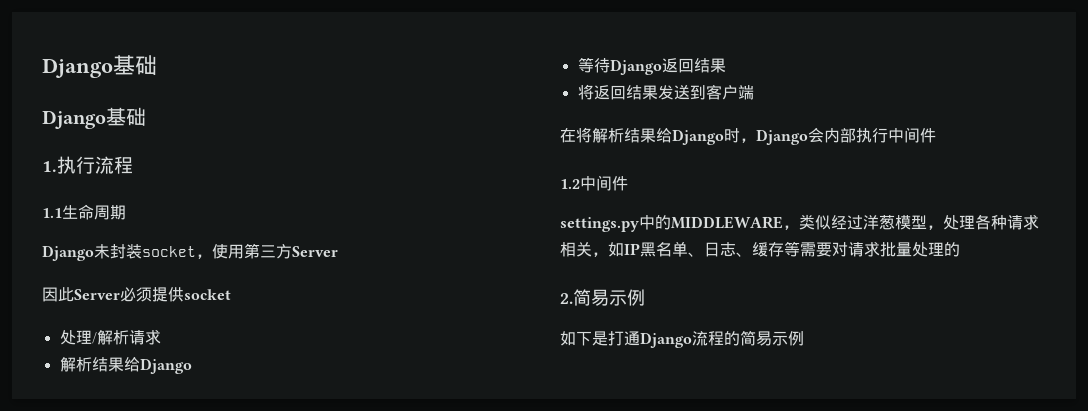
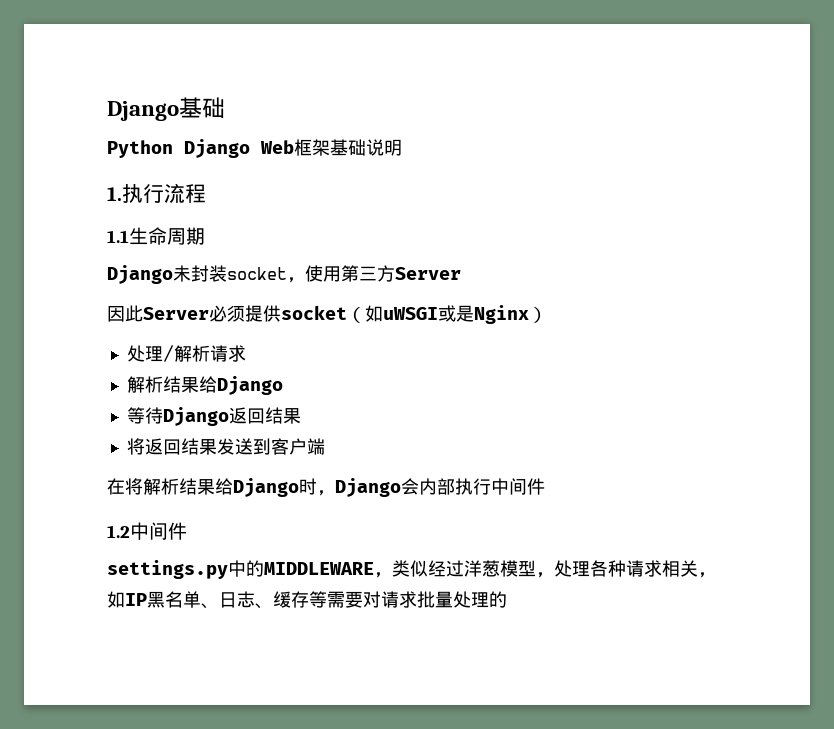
[42,55,157,78] [42,107,146,129] Django基础 // Django基础 -> [107,97,225,121] [107,139,402,158] Django基础 // Python Django Web框架基础说明
(231, 294) none -> [347,305,547,324] （如uWSGI或是Nginx）
[560,289,645,306] [560,330,804,348] // 2.简易示例 // 如下是打通Django流程的简易示例 -> (507, 599) none

